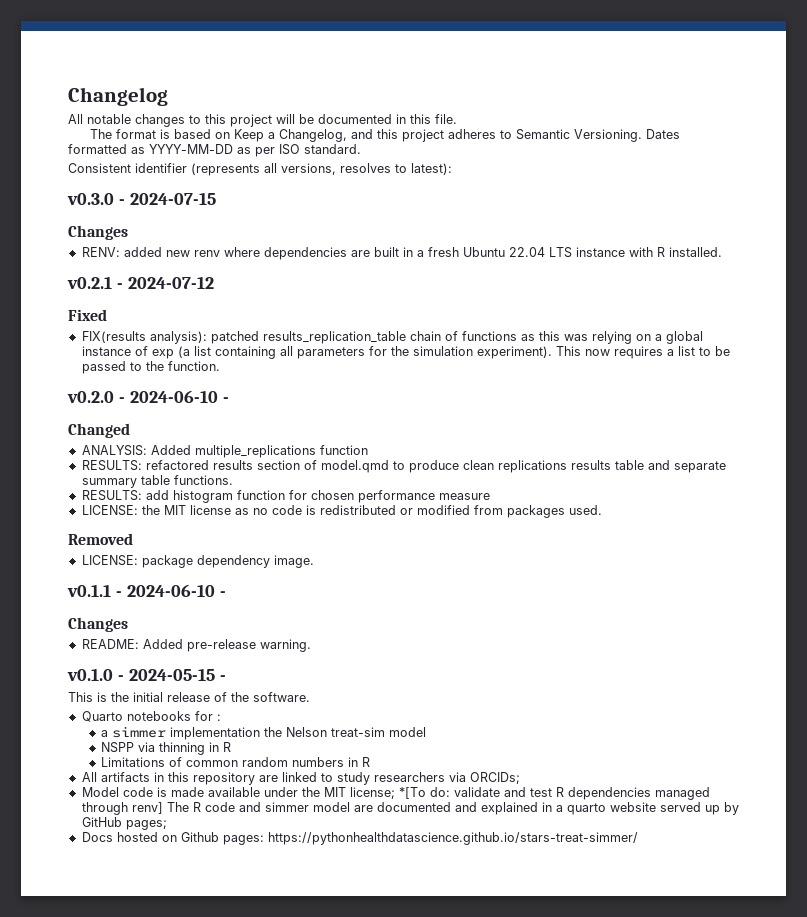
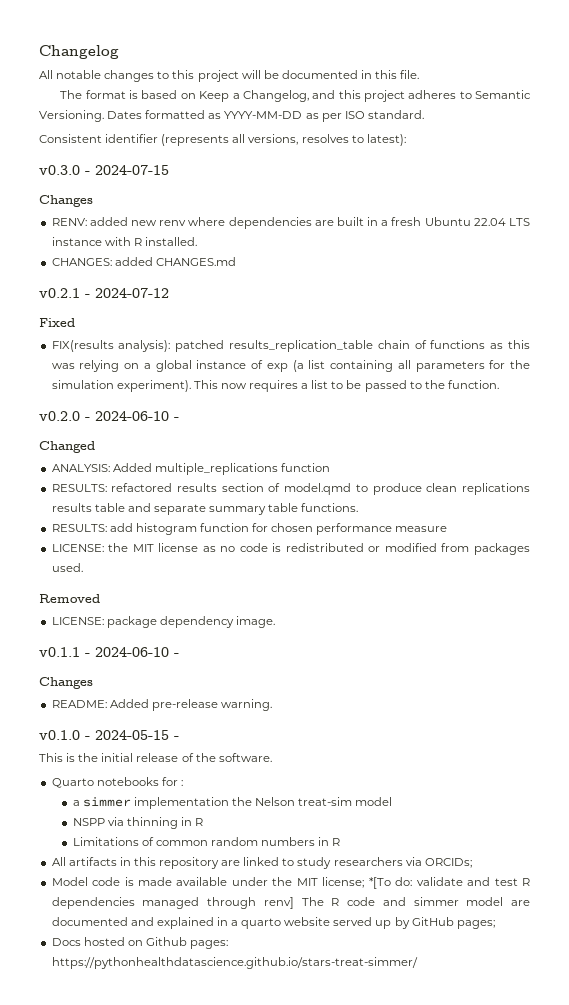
(722, 252) none -> [51,257,236,266] // CHANGES: added CHANGES.md

